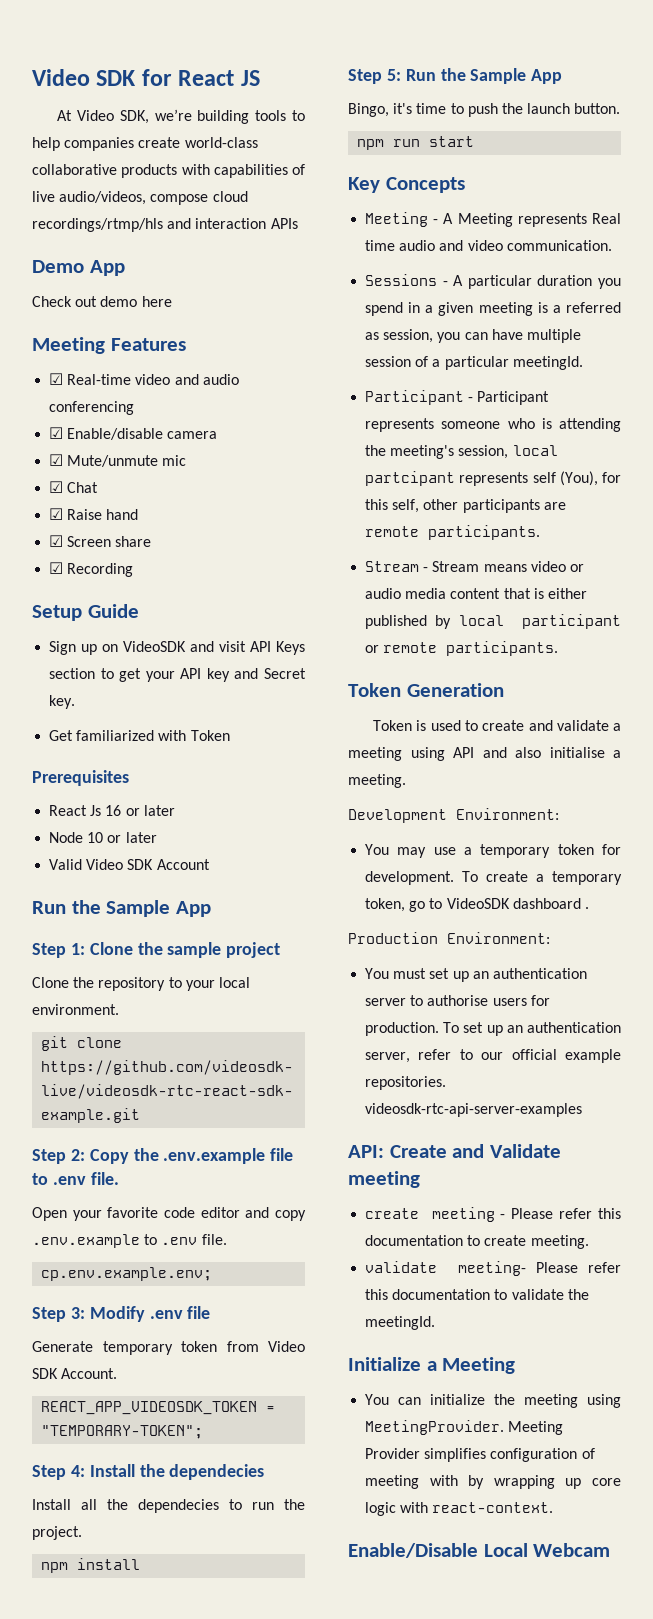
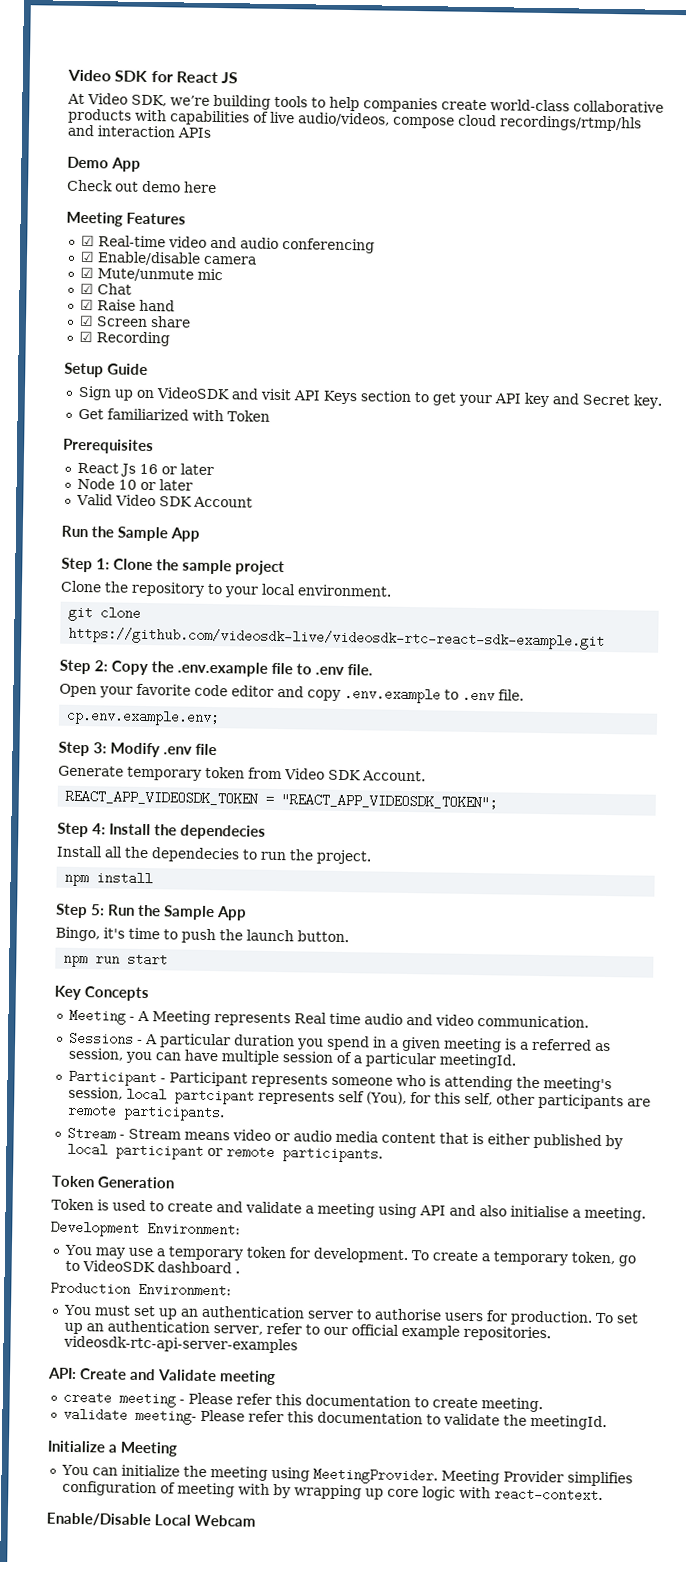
[41,1425,204,1439] "TEMPORARY-TOKEN"; -> [281,793,499,810] "REACT_APP_VIDEOSDK_TOKEN";

